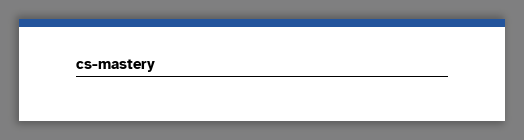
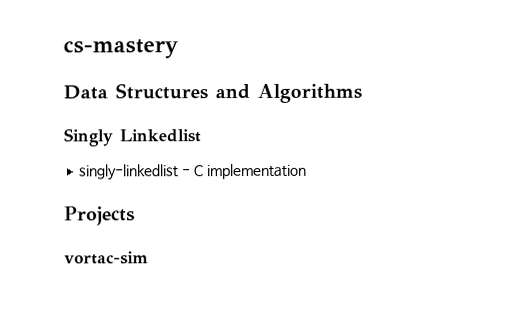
(155, 65) none -> [63,83,362,103] [63,128,201,147] [79,163,307,181] [64,206,135,226] [64,251,149,265] // Data Structures and Algorithms // Singly Linkedlist // singly-linkedlist - C implementation // Projects // vortac-sim

